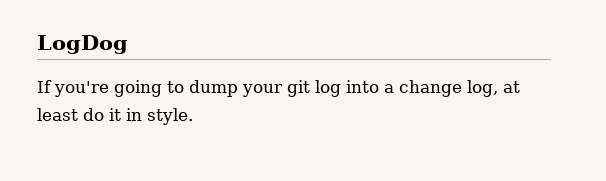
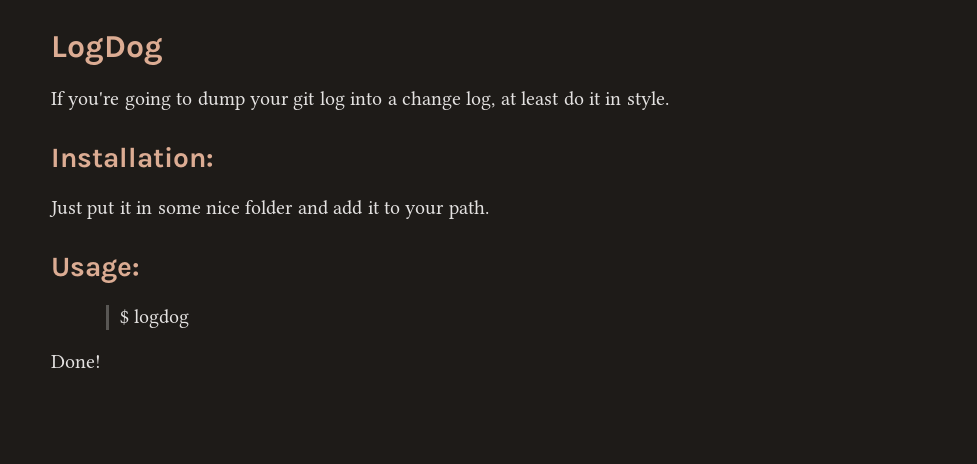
(193, 116) none -> [51,147,214,168] [49,200,489,219] [51,257,140,284] [119,309,190,328] [51,355,101,368] // Installation: // Just put it in some nice folder and add it to your path. // Usage: // $ logdog // Done!

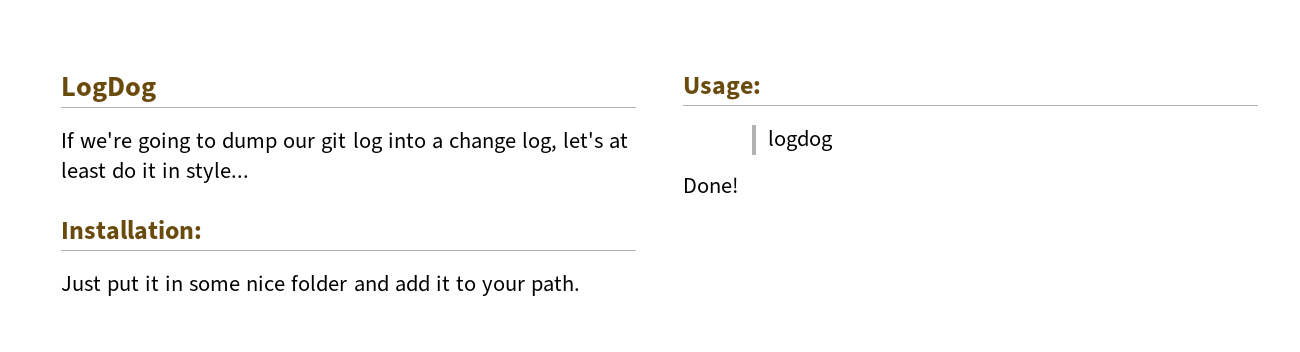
[68,92,120,110] you're -> [80,132,133,148] we're
[250,95,289,110] your -> [283,137,316,148] our
(496, 100) none -> [562,132,603,148] let's
[626,91,669,110] style. -> [186,162,250,183] style...
[119,309,129,325] $ -> (761, 88) none

